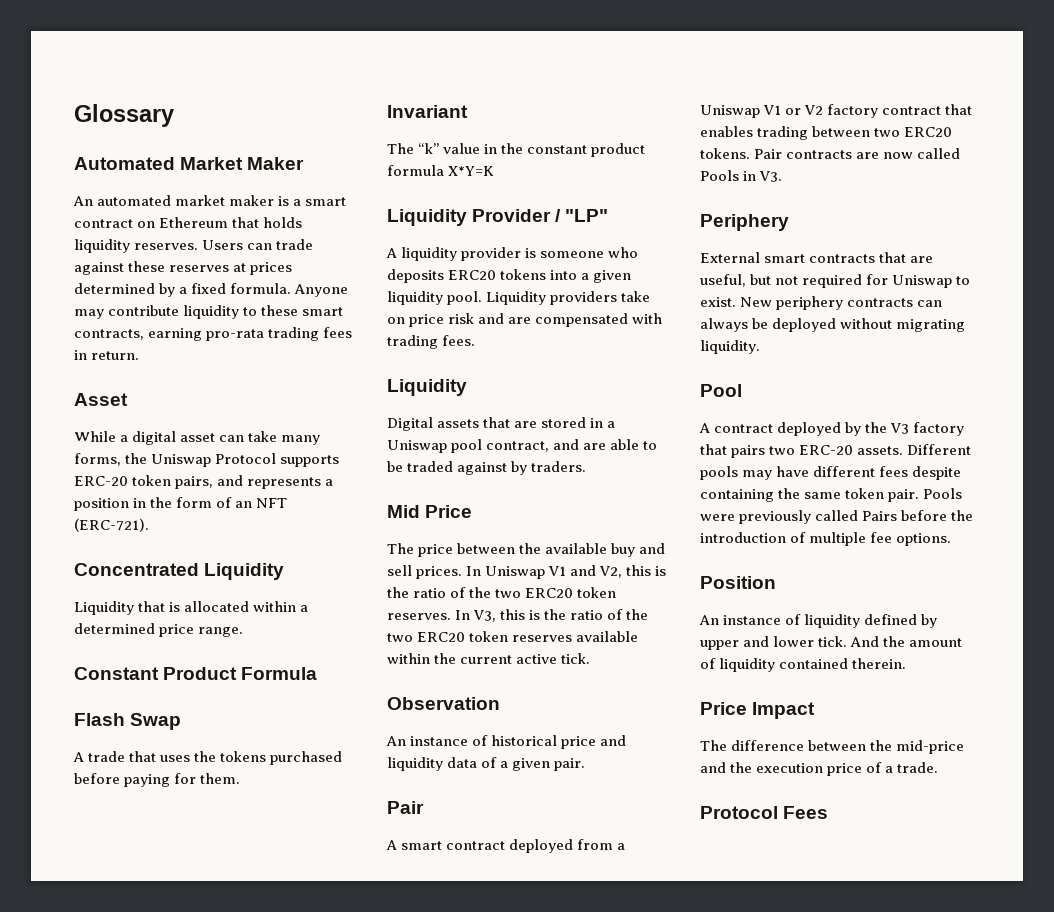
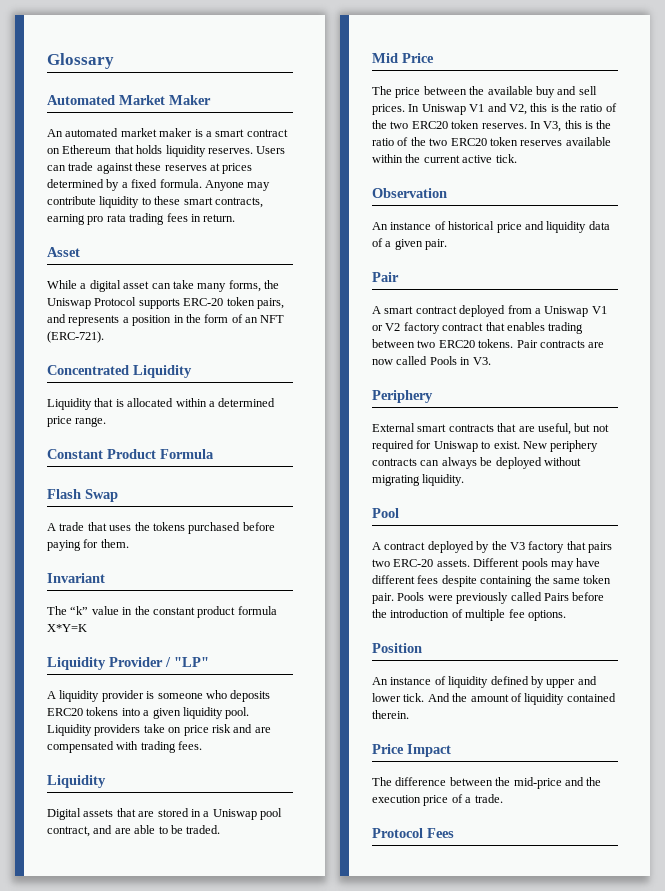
[206,329,265,341] pro-rata -> [87,214,126,225] pro rata
[407,461,587,475] traded against by traders. -> [186,825,221,834] traded.

